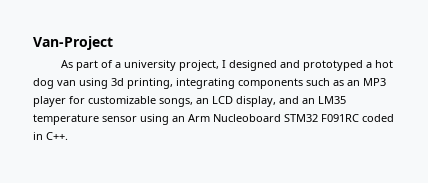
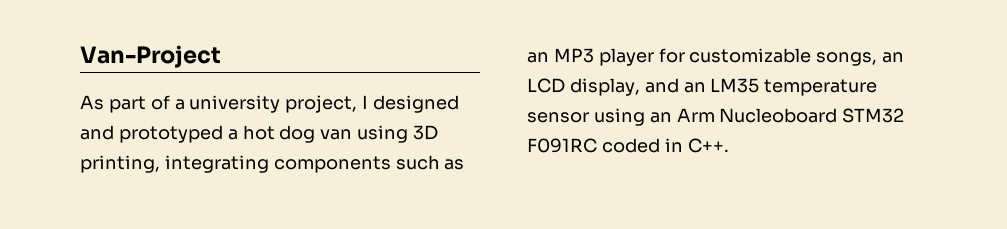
[111,78,124,86] 3d -> [413,125,439,140] 3D

